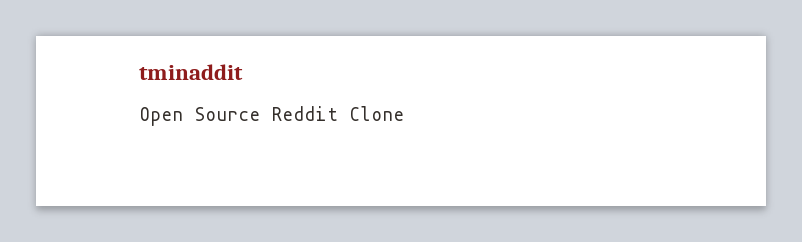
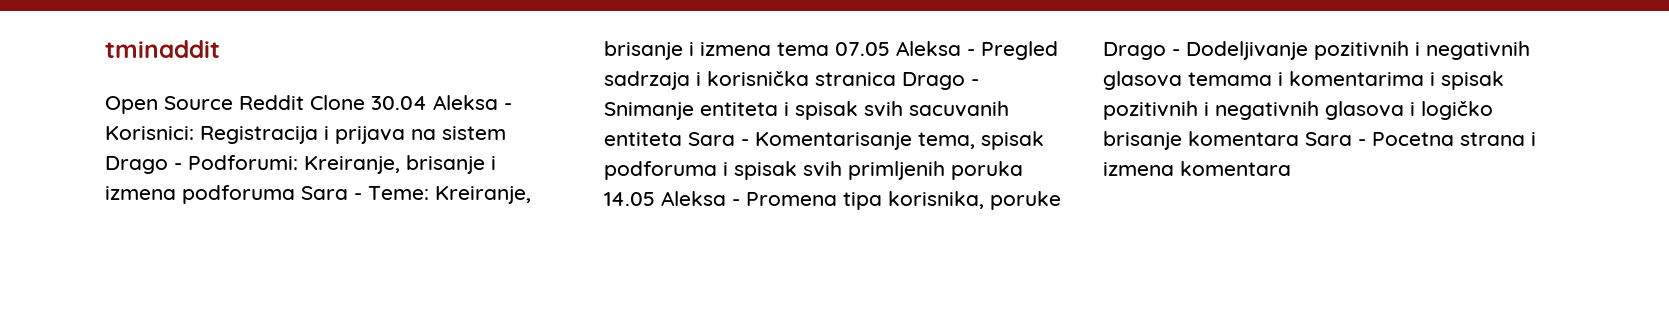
(404, 113) none -> [371,95,512,110] [105,126,506,144] [105,155,496,174] [105,185,531,204] [604,41,1058,60] [604,71,979,90] [604,101,1009,120] [604,131,1044,150] [604,161,1023,180] [604,191,1061,210] [1103,41,1530,60] [1103,71,1504,90] [1103,101,1493,120] [1103,131,1536,150] [1103,161,1291,176] 30.04 Aleksa - Korisnici: Registracija i prijava na sistem Drago - Podforumi: Kreiranje, brisanje i izmena podforuma Sara - Teme: Kreiranje, brisanje i izmena tema 07.05 Aleksa - Pregled sadrzaja i korisnička stranica Drago - Snimanje entiteta i spisak svih sacuvanih entiteta Sara - Komentarisanje tema, spisak podforuma i spisak svih primljenih poruka 14.05 Aleksa - Promena tipa korisnika, poruke Drago - Dodeljivanje pozitivnih i negativnih glasova temama i komentarima i spisak pozitivnih i negativnih glasova i logičko brisanje komentara Sara - Pocetna strana i izmena komentara

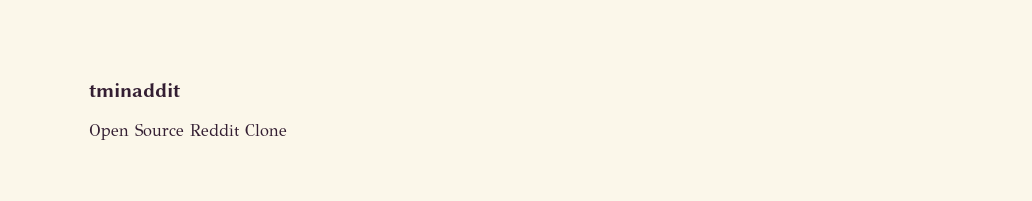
[371,95,512,110] [105,126,506,144] [105,155,496,174] [105,185,531,204] [604,41,1058,60] [604,71,979,90] [604,101,1009,120] [604,131,1044,150] [604,161,1023,180] [604,191,1061,210] [1103,41,1530,60] [1103,71,1504,90] [1103,101,1493,120] [1103,131,1536,150] [1103,161,1291,176] 30.04 Aleksa - Korisnici: Registracija i prijava na sistem Drago - Podforumi: Kreiranje, brisanje i izmena podforuma Sara - Teme: Kreiranje, brisanje i izmena tema 07.05 Aleksa - Pregled sadrzaja i korisnička stranica Drago - Snimanje entiteta i spisak svih sacuvanih entiteta Sara - Komentarisanje tema, spisak podforuma i spisak svih primljenih poruka 14.05 Aleksa - Promena tipa korisnika, poruke Drago - Dodeljivanje pozitivnih i negativnih glasova temama i komentarima i spisak pozitivnih i negativnih glasova i logičko brisanje komentara Sara - Pocetna strana i izmena komentara -> (287, 130) none

